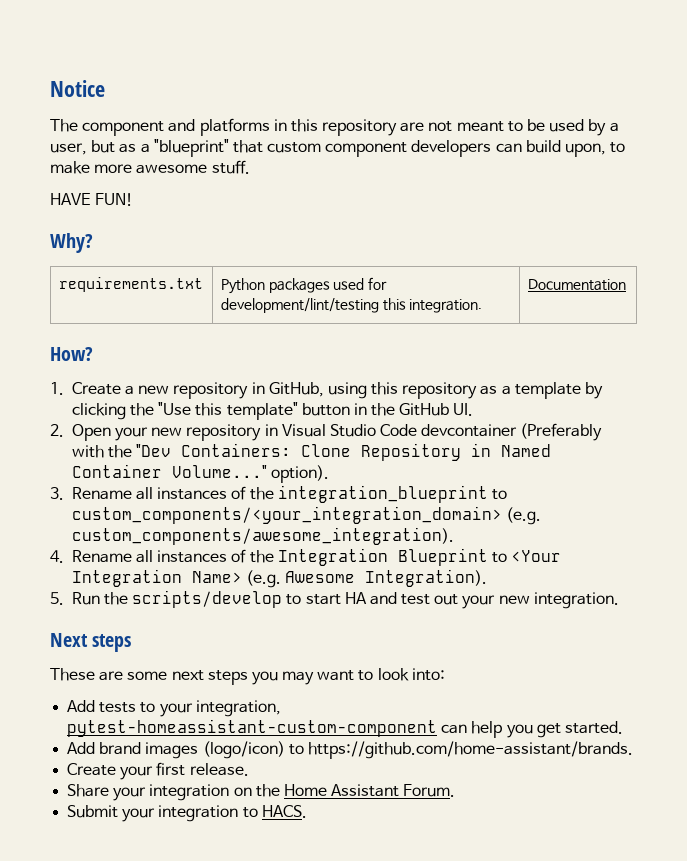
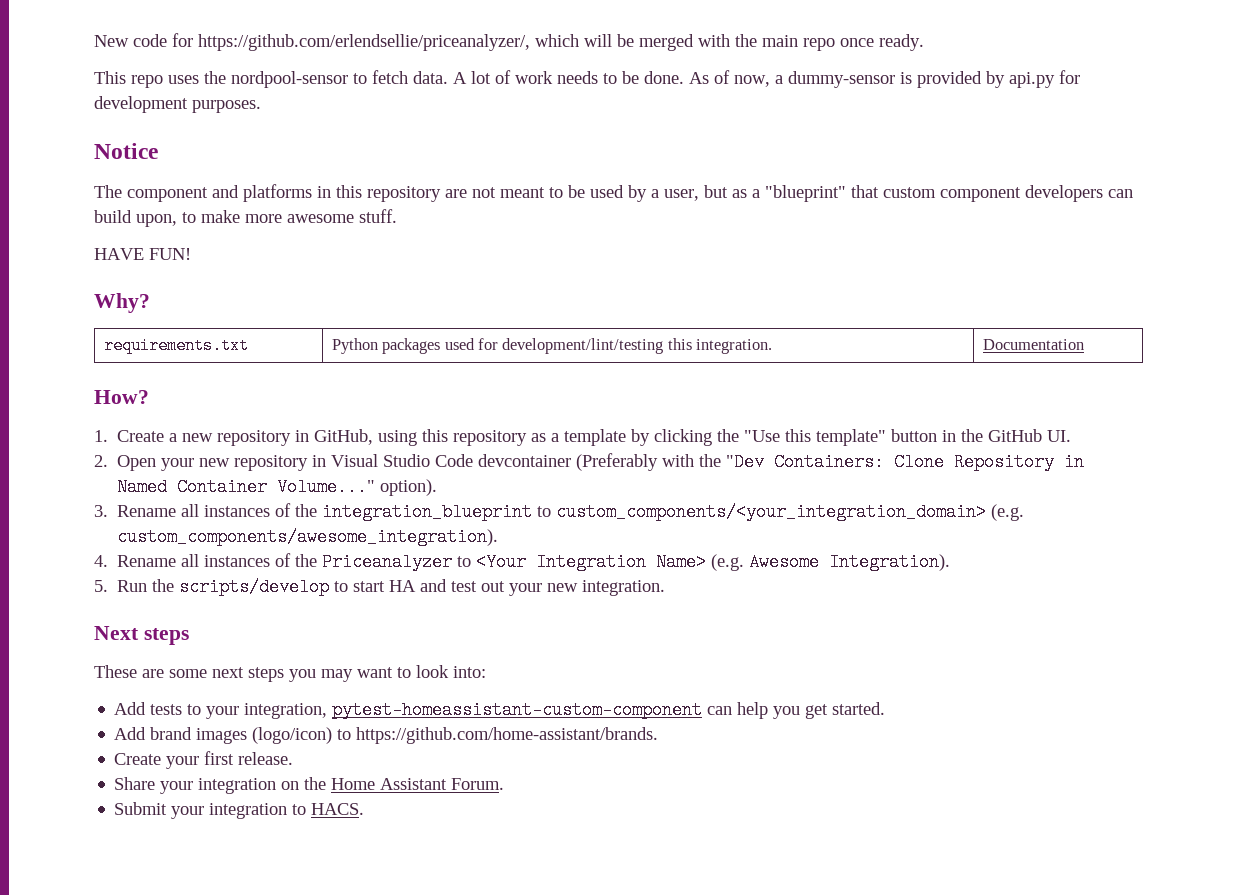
(50, 88) none -> [94,33,924,51] [94,70,1080,88] [94,96,261,113] New code for https://github.com/erlendsellie/priceanalyzer/, which will be merged with the main repo once ready. // This repo uses the nordpool-sensor to fetch data. A lot of work needs to be done. As of now, a dummy-sensor is provided by api.py for development purposes. //
[277,548,488,566] Integration Blueprint -> [322,553,453,571] Priceanalyzer

